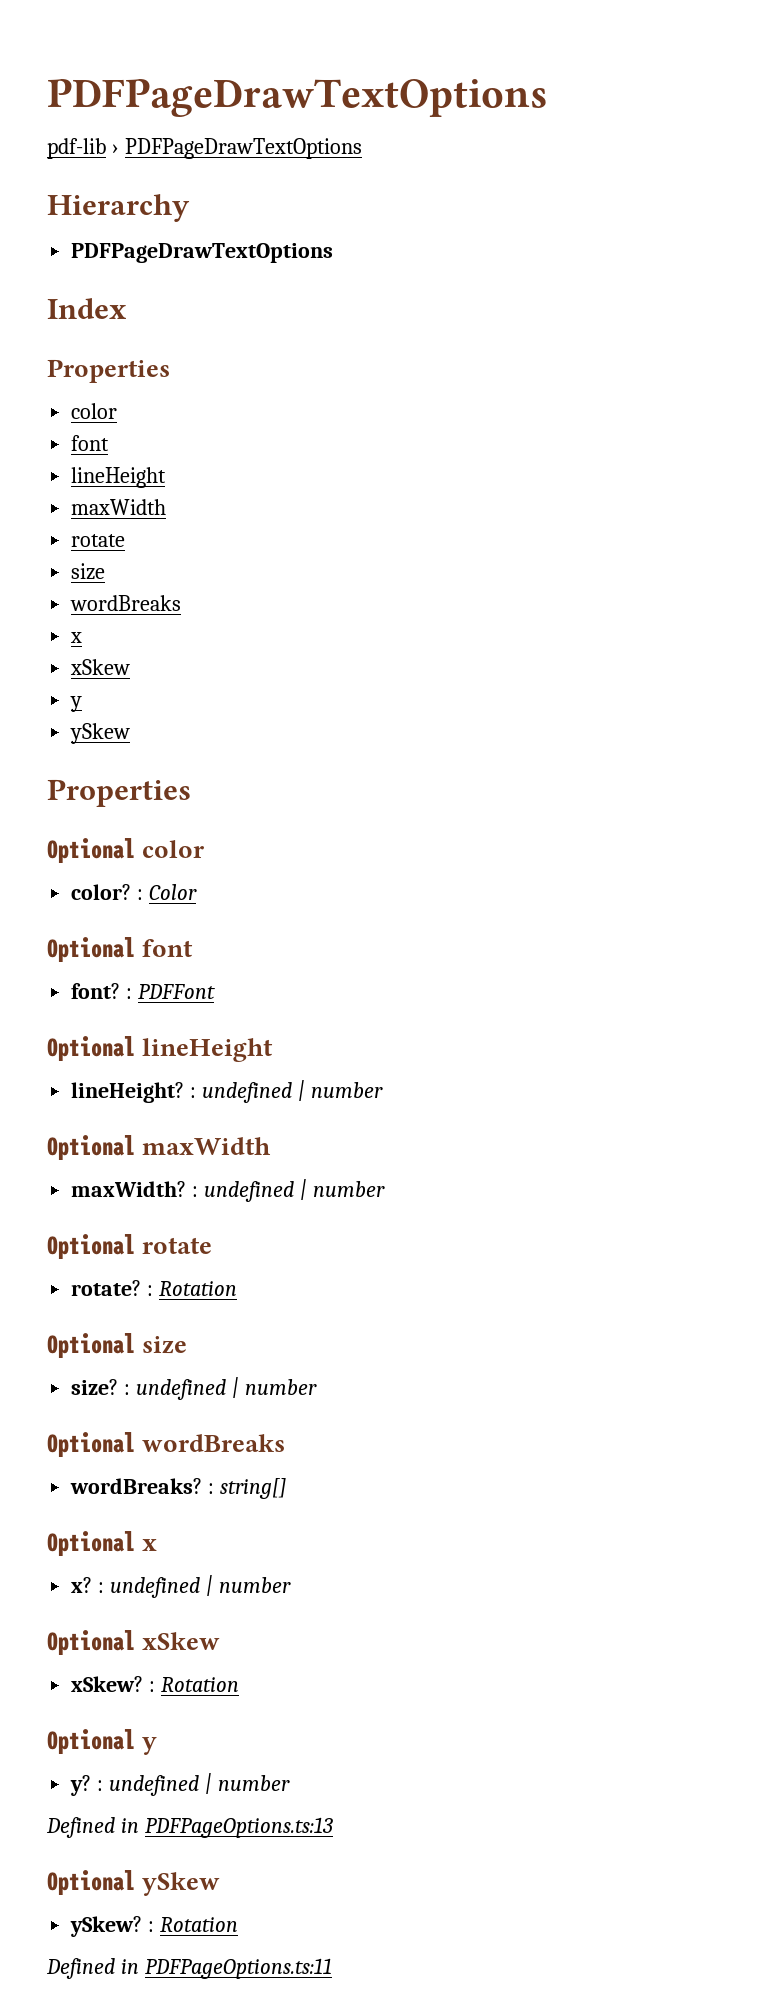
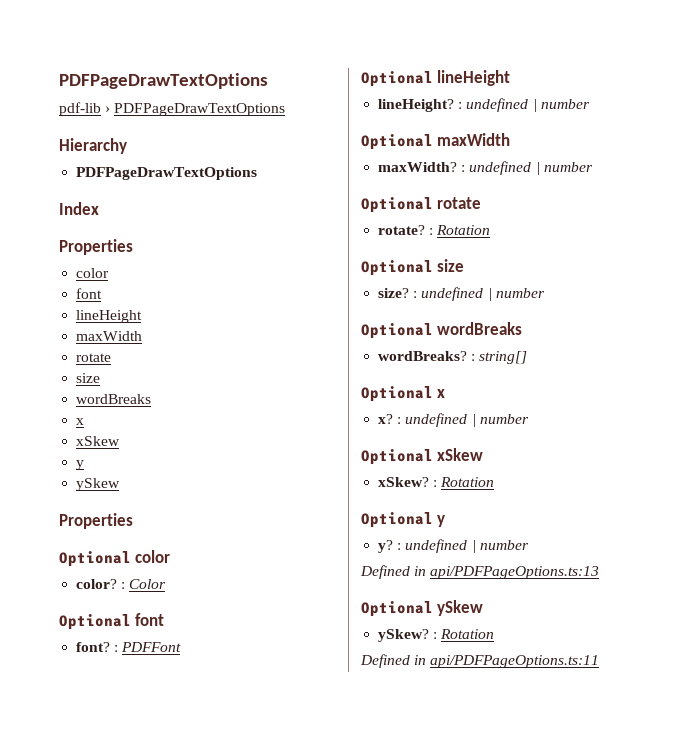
[144,1817,333,1838] PDFPageOptions.ts:13 -> [430,566,600,579] api/PDFPageOptions.ts:13
[144,1958,332,1979] PDFPageOptions.ts:11 -> [430,655,600,668] api/PDFPageOptions.ts:11

